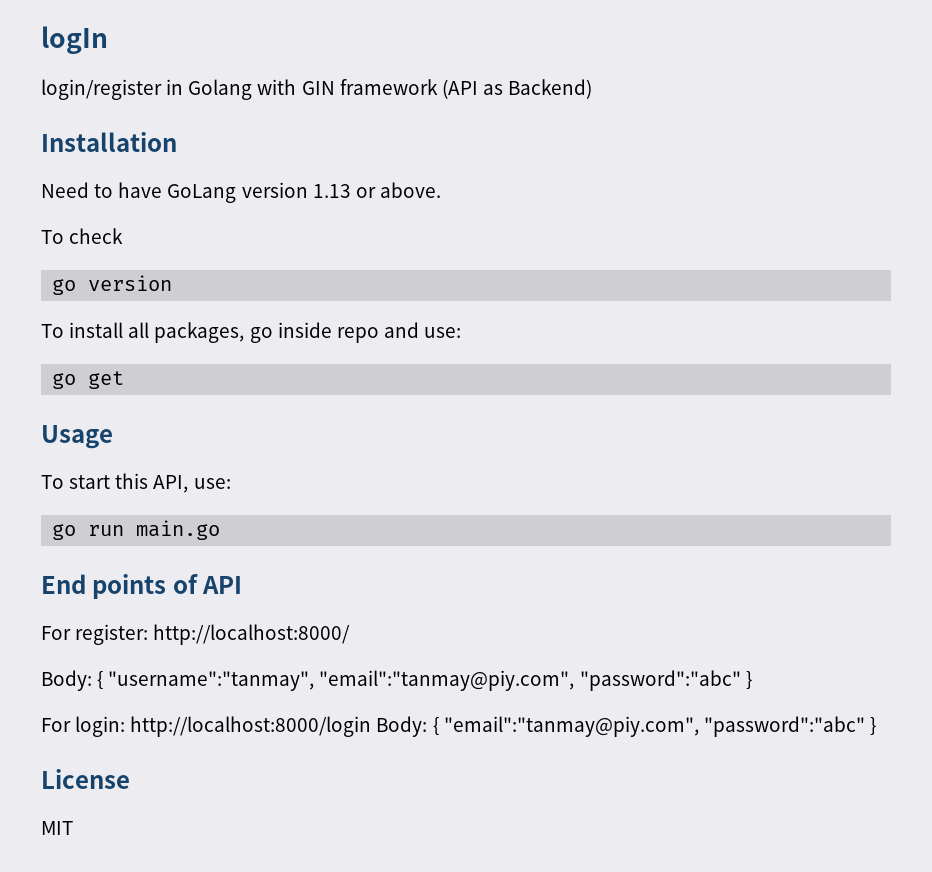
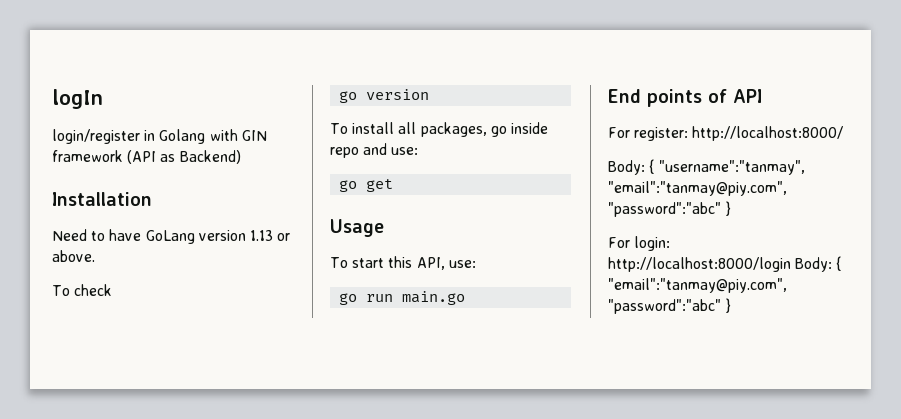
[41,769,130,789] [41,821,73,835] // License // MIT -> (732, 305) none

